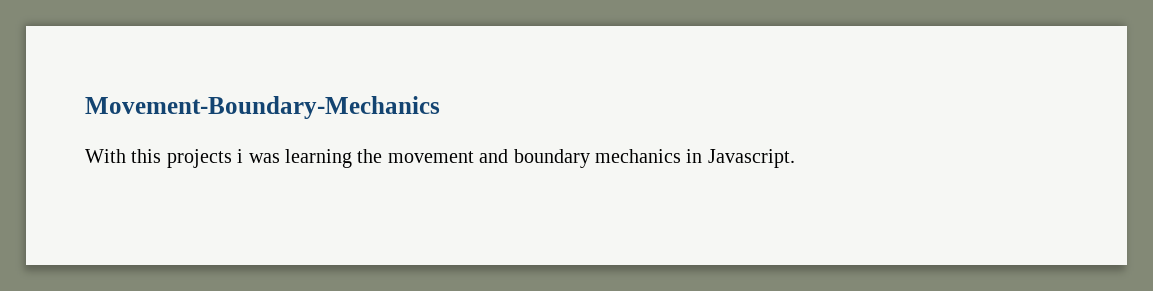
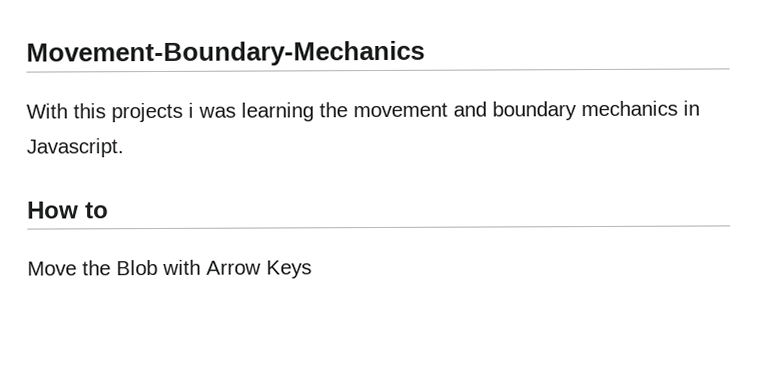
(795, 158) none -> [27,201,109,219] [27,259,312,279] // How to // Move the Blob with Arrow Keys

